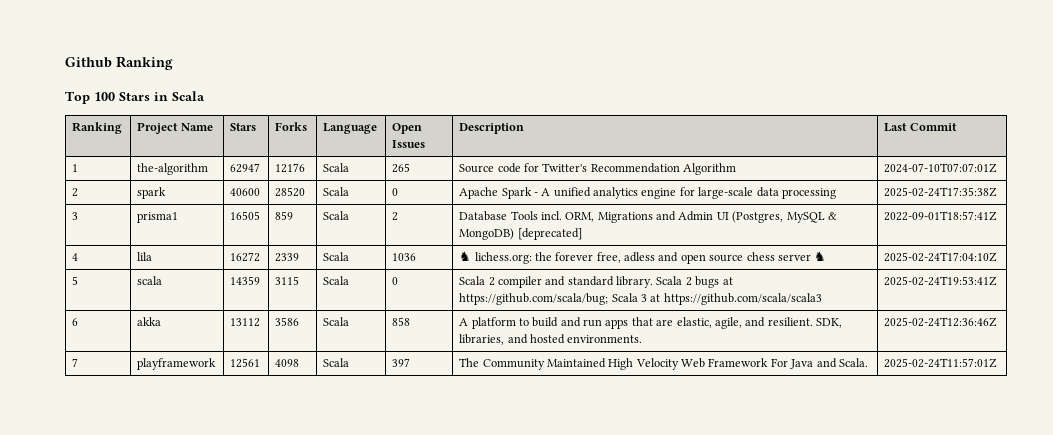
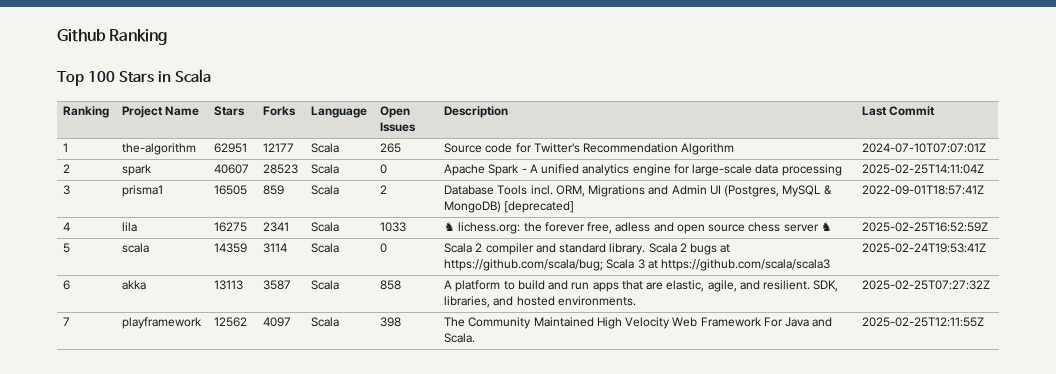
[230,163,261,173] [275,163,306,173] 62947 | 12176 -> [214,143,248,153] [263,143,295,152] 62951 | 12177
[230,188,261,196] [275,187,306,197] 40600 | 28520 -> [214,164,250,174] [263,164,299,174] 40607 | 28523
[884,187,998,197] 2025-02-24T17:35:38Z -> [862,164,985,174] 2025-02-25T14:11:04Z
[230,252,261,262] [275,253,300,262] [323,252,350,261] [392,253,417,261] 16272 | 2339 | Scala | 1036 -> [214,222,248,232] [263,222,290,232] [311,222,340,232] [380,222,407,232] 16275 | 2341 | Scala | 1033
[884,252,998,262] 2025-02-24T17:04:10Z -> [862,222,989,232] 2025-02-25T16:52:59Z
[275,276,300,285] 3115 -> [263,243,288,253] 3114
[230,318,261,327] [275,317,300,326] 13112 | 3586 -> [214,280,244,290] [263,280,292,290] 13113 | 3587
[884,317,998,327] 2025-02-24T12:36:46Z -> [862,280,991,290] 2025-02-25T07:27:32Z
[230,358,261,368] [275,359,300,367] [323,358,350,367] [392,358,411,367] 12561 | 4098 | Scala | 397 -> [214,317,248,327] [263,317,292,327] [311,317,340,327] [380,317,402,327] 12562 | 4097 | Scala | 398
[884,358,998,368] 2025-02-24T11:57:01Z -> [862,317,985,327] 2025-02-25T12:11:55Z

